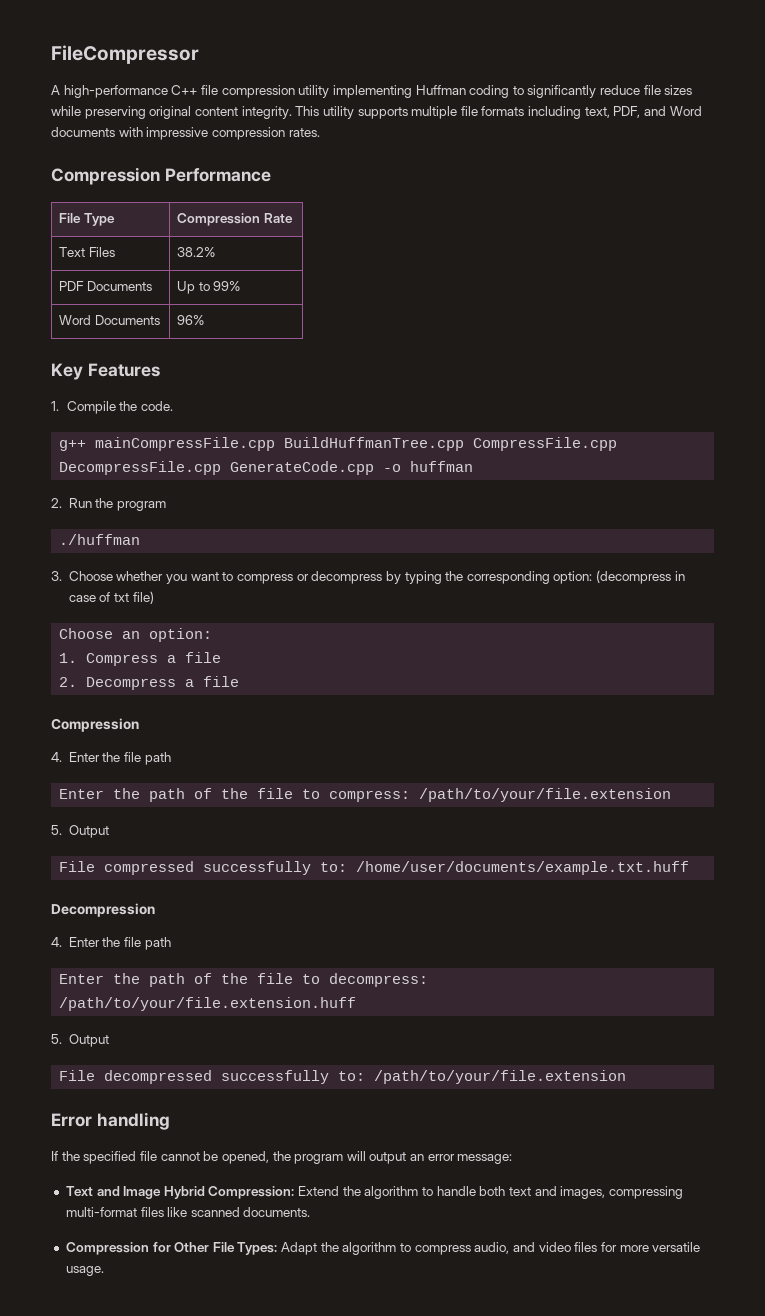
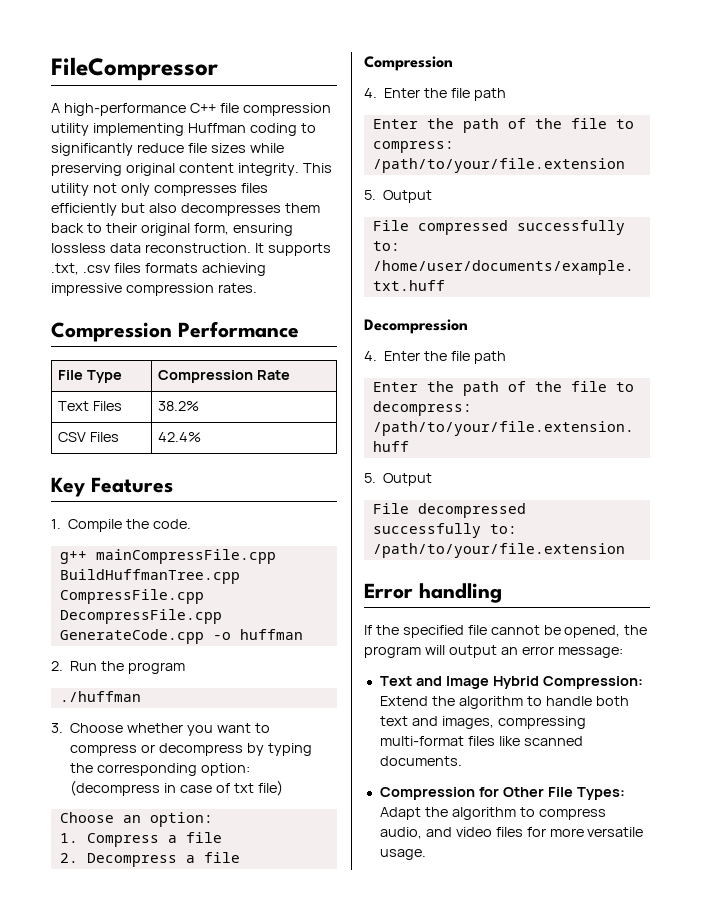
[357,106,702,119] [51,127,143,137] supports multiple file formats including text, PDF, and Word documents with -> [92,183,268,196] [51,203,320,216] [51,223,293,236] [51,243,331,256] [51,263,266,276] not only compresses files efficiently but also decompresses them back to their original form, ensuring lossless data reconstruction. It supports .txt, .csv files formats achieving
[59,281,152,291] [177,281,241,294] [59,315,160,325] [177,315,205,325] PDF Documents | Up to 99% // Word Documents | 96% -> [58,432,120,442] [158,432,202,442] CSV Files | 42.4%

